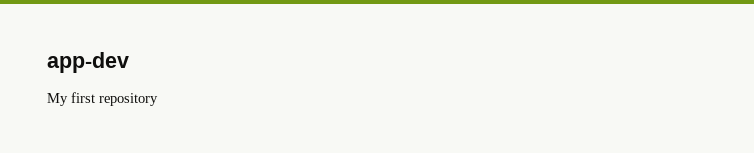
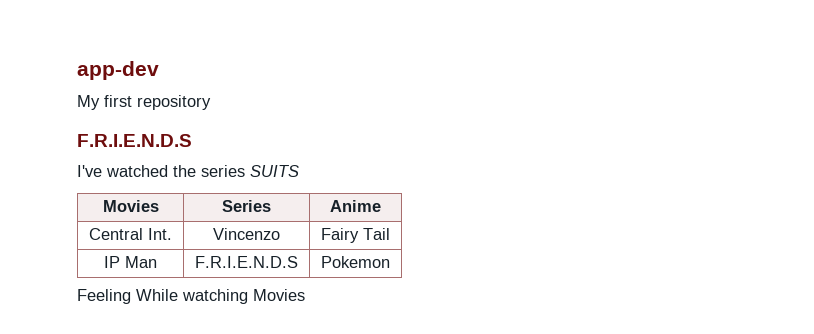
(158, 99) none -> [77,134,192,147] [77,165,299,177] [102,200,159,212] [222,200,271,212] [330,200,381,212] [89,228,172,240] [213,228,280,240] [321,228,390,243] [104,256,157,268] [195,256,298,268] [321,256,390,268] [77,289,305,304] // F.R.I.E.N.D.S // I've watched the series SUITS // Movies | Series | Anime // Central Int. | Vincenzo | Fairy Tail // IP Man | F.R.I.E.N.D.S | Pokemon // Feeling While watching Movies

